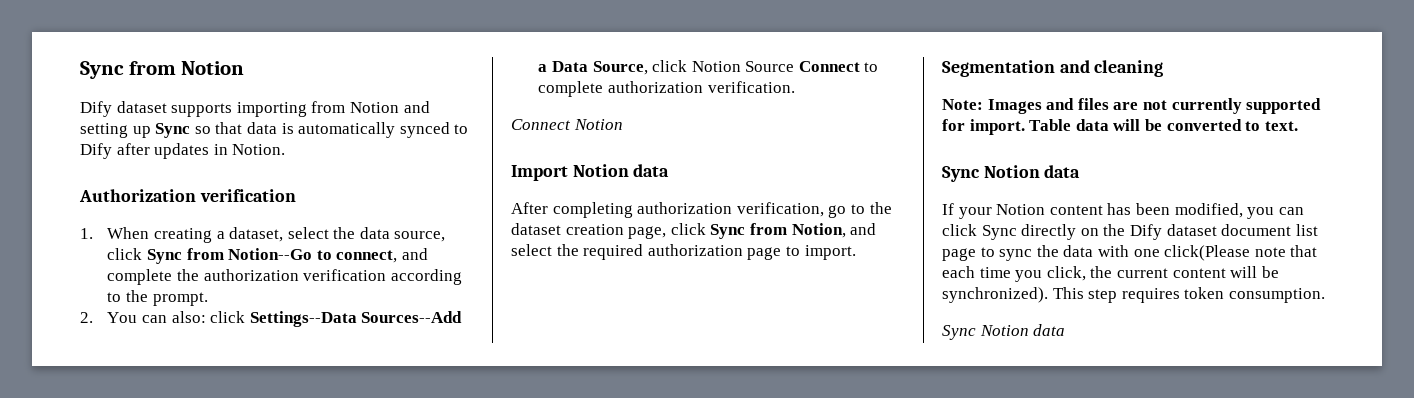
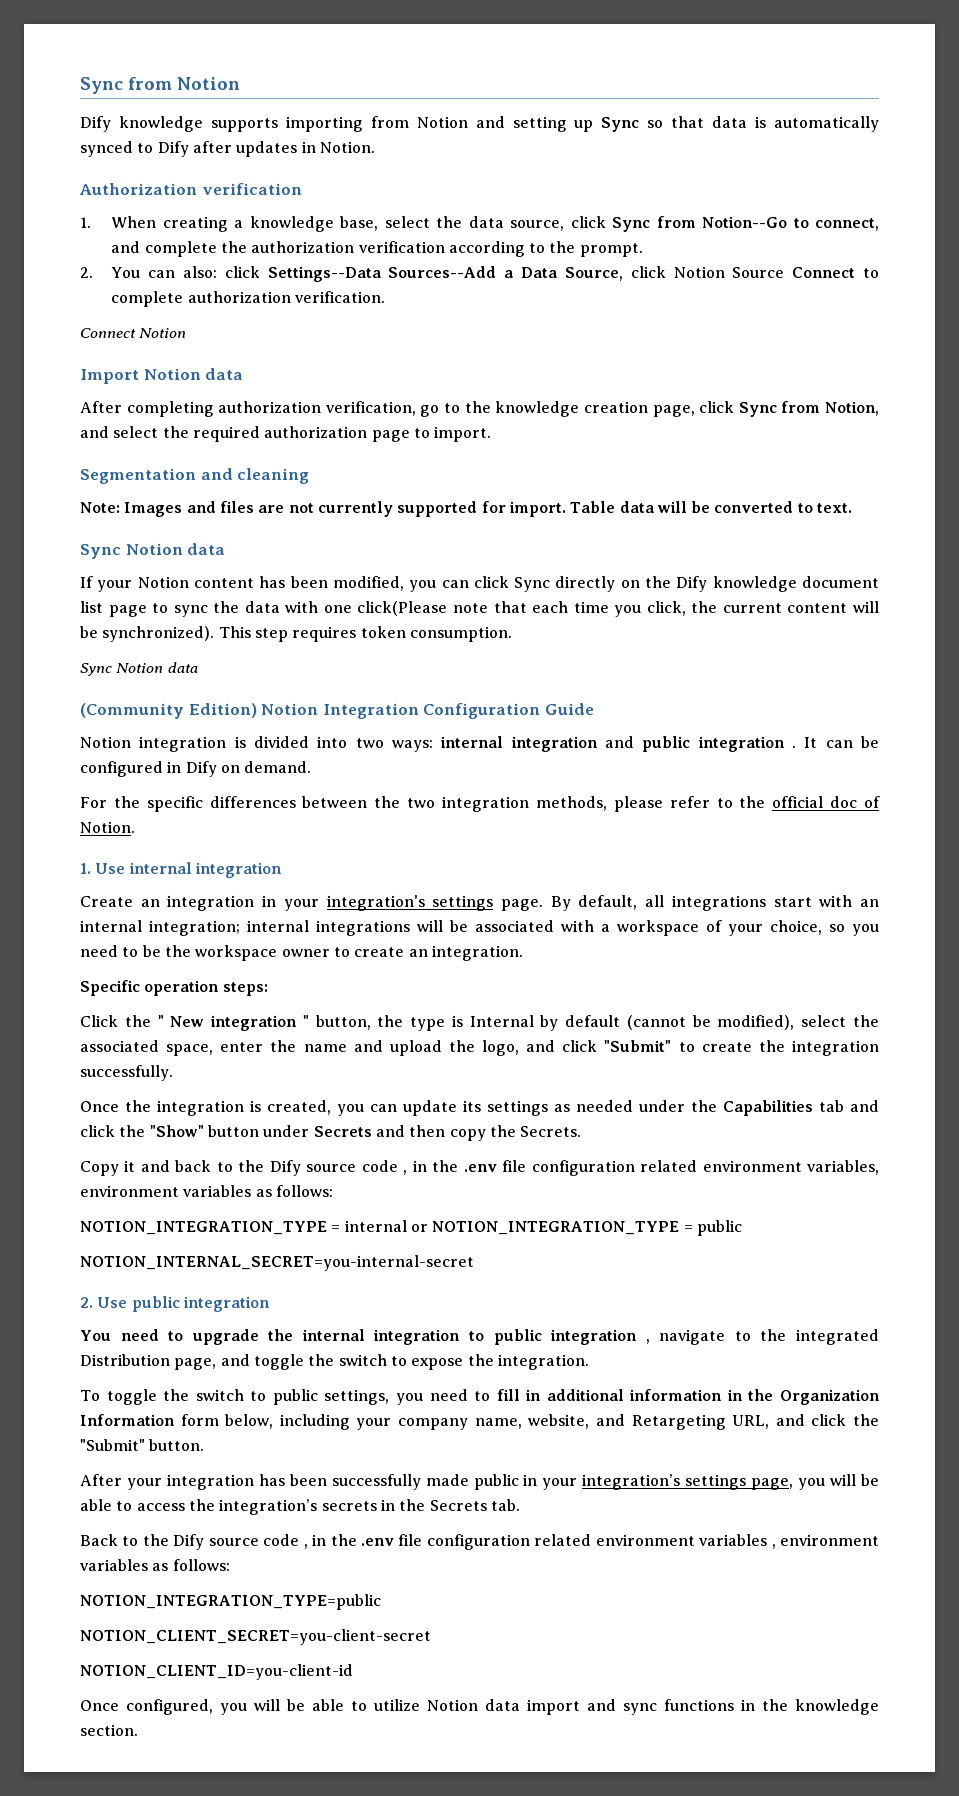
[116,101,167,113] dataset -> [118,116,203,132] knowledge
[229,227,284,242] dataset, -> [249,216,379,232] knowledge base,
[511,223,561,235] dataset -> [495,401,580,417] knowledge
[1166,224,1217,236] dataset -> [712,576,797,592] knowledge
(1066, 330) none -> [80,703,594,719] [80,736,880,752] [80,761,312,777] [80,796,881,812] [80,821,135,833] [80,862,282,878] [80,895,879,911] [80,920,879,936] [80,945,523,961] [80,980,268,996] [80,1015,879,1031] [80,1040,879,1056] [80,1065,173,1081] [80,1100,879,1116] [80,1125,582,1141] [80,1160,880,1176] [80,1185,333,1197] [80,1220,742,1236] [80,1255,474,1271] [80,1296,270,1312] [80,1329,879,1345] [80,1354,589,1370] [80,1389,880,1405] [80,1414,880,1430] [80,1439,205,1451] [80,1474,880,1490] [80,1499,520,1515] [80,1534,879,1550] [80,1559,230,1571] [80,1594,381,1610] [80,1629,431,1645] [80,1664,353,1680] [80,1699,879,1715] [80,1724,138,1736] // (Community Edition) Notion Integration Configuration Guide // Notion integration is divided into two ways: internal integration and public integration . It can be configured in Dify on demand. // For the specific differences between the two integration methods, please refer to the official doc of Notion. // 1. Use internal integration // Create an integration in your integration's settings page. By default, all integrations start with an internal integration; internal integrations will be associated with a workspace of your choice, so you need to be the workspace owner to create an integration. // Specific operation steps: // Click the " New integration " button, the type is Internal by default (cannot be modified), select the associated space, enter the name and upload the logo, and click "Submit" to create the integration successfully. // Once the integration is created, you can update its settings as needed under the Capabilities tab and click the "Show" button under Secrets and then copy the Secrets. // Copy it and back to the Dify source code , in the .env file configuration related environment variables, environment variables as follows: // NOTION_INTEGRATION_TYPE = internal or NOTION_INTEGRATION_TYPE = public // NOTION_INTERNAL_SECRET=you-internal-secret // 2. Use public integration // You need to upgrade the internal integration to public integration , navigate to the integrated Distribution page, and toggle the switch to expose the integration. // To toggle the switch to public settings, you need to fill in additional information in the Organization Information form below, including your company name, website, and Retargeting URL, and click the "Submit" button. // After your integration has been successfully made public in your integration’s settings page, you will be able to access the integration’s secrets in the Secrets tab. // Back to the Dify source code , in the .env file configuration related environment variables , environment variables as follows: // NOTION_INTEGRATION_TYPE=public // NOTION_CLIENT_SECRET=you-client-secret // NOTION_CLIENT_ID=you-client-id // Once configured, you will be able to utilize Notion data import and sync functions in the knowledge section.

